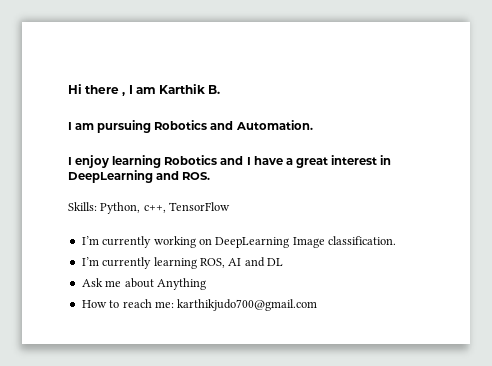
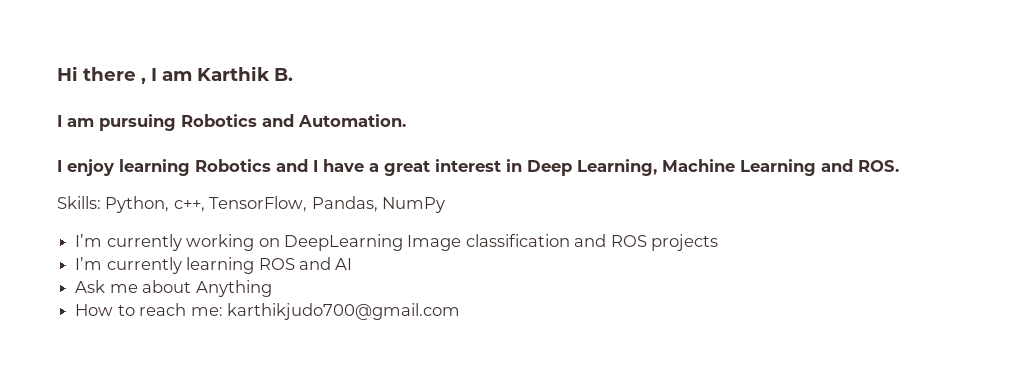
[68,170,153,183] DeepLearning -> [527,159,816,176] Deep Learning, Machine Learning
[169,202,231,211] TensorFlow -> [209,196,446,213] TensorFlow, Pandas, NumPy
[328,236,396,245] classification. -> [465,234,719,251] classification and ROS projects
[199,258,225,268] ROS, -> [258,257,331,270] ROS and
[244,257,283,267] and DL -> (353, 264) none

